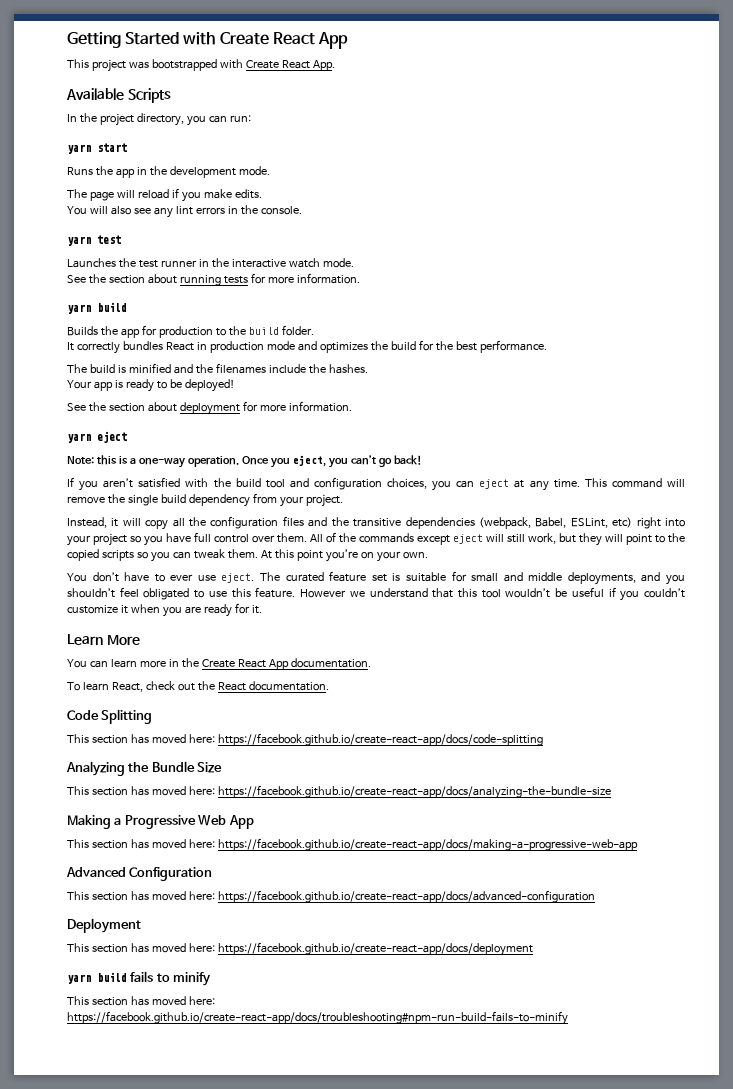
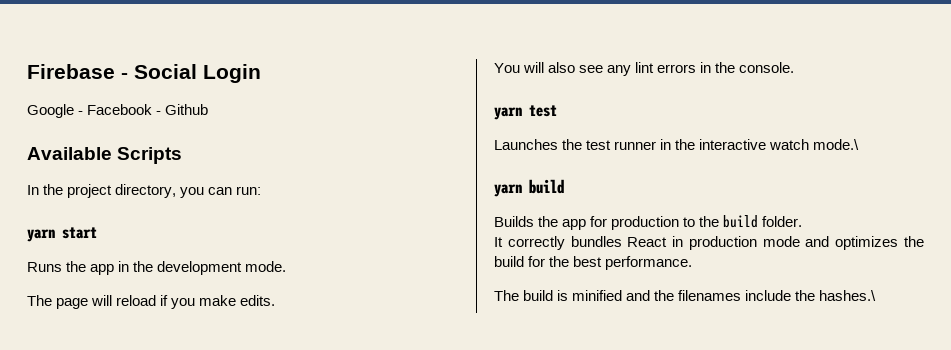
[67,32,348,49] [67,59,335,72] Getting Started with Create React App // This project was bootstrapped with Create React App. -> [27,64,261,83] [27,104,209,118] Firebase - Social Login // Google - Facebook - Github
[322,258,354,268] [67,273,360,286] mode. // See the section about running tests for more information. -> [813,139,860,150] mode.\
[328,364,368,374] [67,379,235,392] [67,401,352,415] [67,431,127,443] [67,455,422,468] [67,477,686,491] [67,493,343,507] [67,516,685,530] [67,532,685,546] [67,549,428,562] [67,571,685,585] [67,587,685,601] [67,603,262,617] [67,634,140,645] [67,658,371,670] [67,681,329,692] [67,709,153,724] [67,733,543,746] [66,761,223,776] [67,785,611,799] [67,815,254,829] [67,838,638,851] [66,867,213,881] [67,890,595,903] [67,918,141,933] [67,942,533,956] [67,971,212,986] [67,996,215,1006] [67,1011,568,1025] hashes. // Your app is ready to be deployed! // See the section about deployment for more information. // yarn eject // Note: this is a one-way operation. Once you eject, you can’t go back! // If you aren’t satisfied with the build tool and configuration choices, you can eject at any time. This command will remove the single build dependency from your project. // Instead, it will copy all the configuration files and the transitive dependencies (webpack, Babel, ESLint, etc) right into your project so you have full control over them. All of the commands except eject will still work, but they will point to the copied scripts so you can tweak them. At this point you’re on your own. // You don’t have to ever use eject. The curated feature set is suitable for small and middle deployments, and you shouldn’t feel obligated to use this feature. However we understand that this tool wouldn’t be useful if you couldn’t customize it when you are ready for it. // Learn More // You can learn more in the Create React App documentation. // To learn React, check out the React documentation. // Code Splitting // This section has moved here: https://facebook.github.io/create-react-app/docs/code-splitting // Analyzing the Bundle Size // This section has moved here: https://facebook.github.io/create-react-app/docs/analyzing-the-bundle-size // Making a Progressive Web App // This section has moved here: https://facebook.github.io/create-react-app/docs/making-a-progressive-web-app // Advanced Configuration // This section has moved here: https://facebook.github.io/create-react-app/docs/advanced-configuration // Deployment // This section has moved here: https://facebook.github.io/create-react-app/docs/deployment // yarn build fails to minify // This section has moved here: https://facebook.github.io/create-react-app/docs/troubleshooting#npm-run-build-fails-to-minify -> [819,290,877,301] hashes.\

